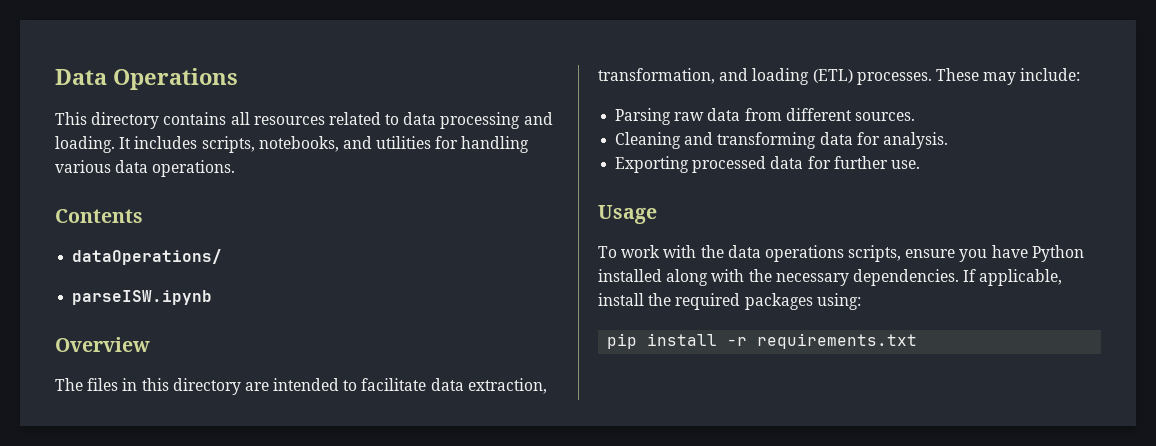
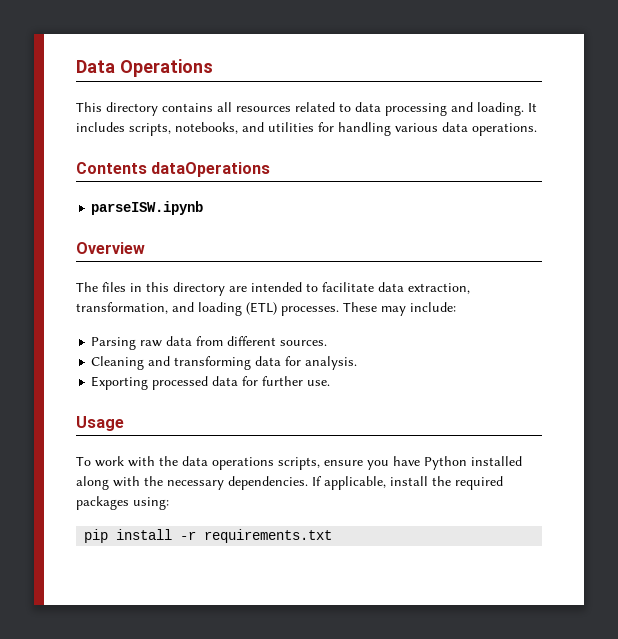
[72,249,223,265] // dataOperations/ -> [151,162,271,177] dataOperations

